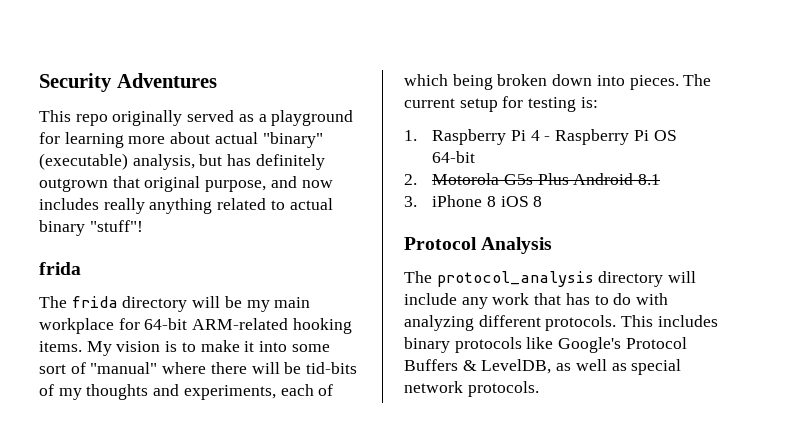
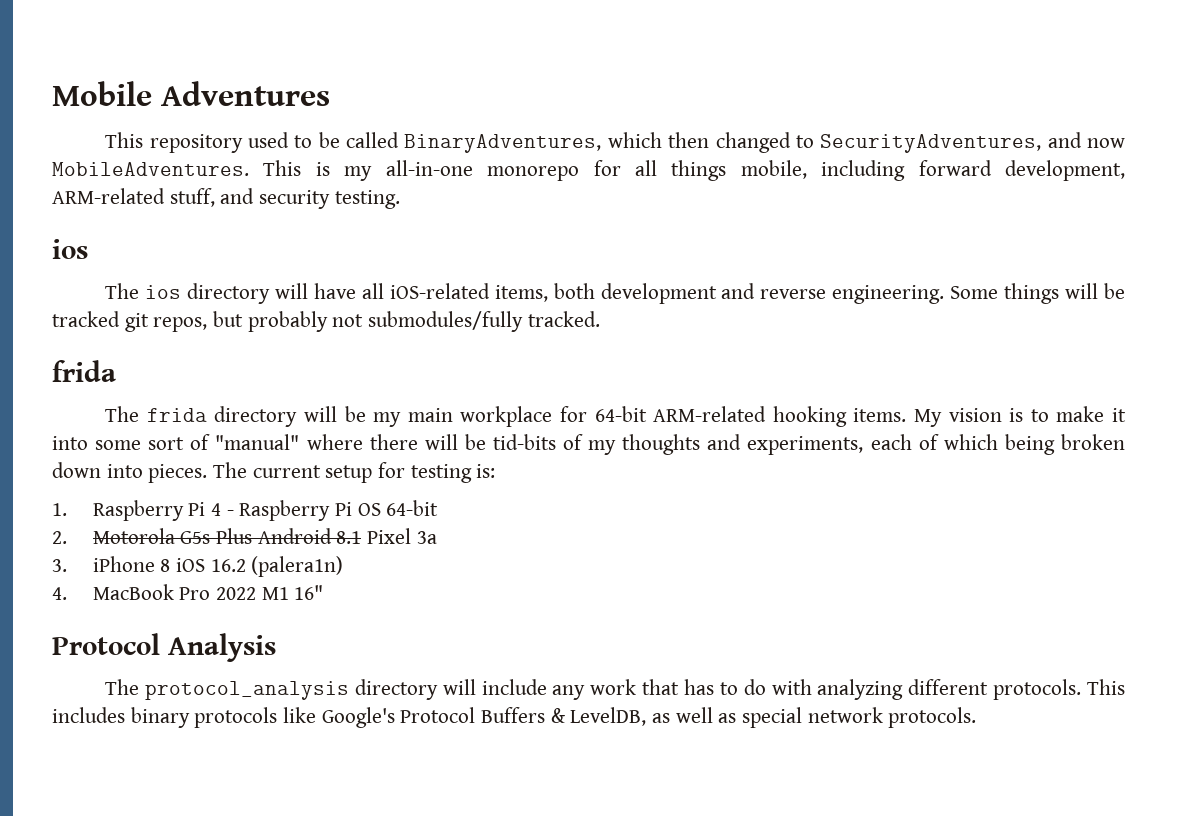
[39,73,112,92] Security -> [52,81,152,106] Mobile
[75,110,354,126] [39,132,323,148] [39,153,325,170] [39,176,333,192] [39,198,333,214] [39,220,143,236] repo originally served as a playground for learning more about actual "binary" (executable) analysis, but has definitely outgrown that original purpose, and now includes really anything related to actual binary "stuff"! -> [149,132,1126,153] [52,160,1125,181] [52,188,400,209] [52,239,88,259] [105,283,1125,304] [52,311,600,332] repository used to be called BinaryAdventures, which then changed to SecurityAdventures, and now MobileAdventures. This is my all-in-one monorepo for all things mobile, including forward development, ARM-related stuff, and security testing. // ios // The ios directory will have all iOS-related items, both development and reverse engineering. Some things will be tracked git repos, but probably not submodules/fully tracked.
(661, 179) none -> [367,528,437,544] Pixel 3a
[533,196,543,207] 8 -> [210,556,344,577] [52,584,324,600] 16.2 (palera1n) // 4. MacBook Pro 2022 M1 16"

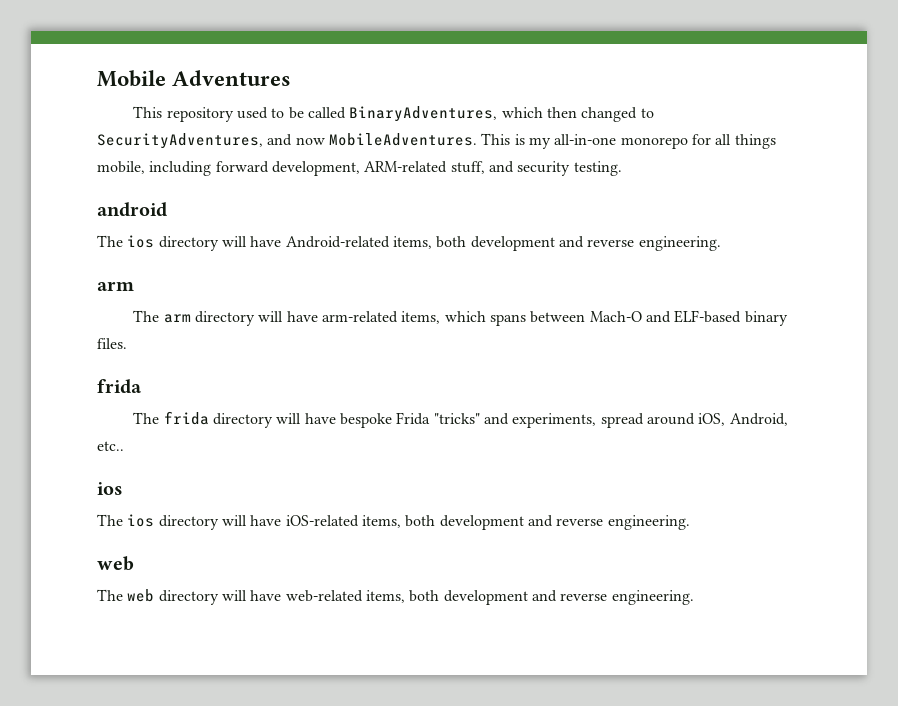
(400, 199) none -> [97,202,167,217] [97,235,721,251] [97,281,134,291] [133,310,788,326] [97,338,127,349] [97,379,142,394] [133,411,788,428] [97,441,124,451] // android // The ios directory will have Android-related items, both development and reverse engineering. // arm // The arm directory will have arm-related items, which spans between Mach-O and ELF-based binary files. // frida // The frida directory will have bespoke Frida "tricks" and experiments, spread around iOS, Android, etc..
[361,283,384,299] all -> (282, 520) none
[950,283,1125,304] [52,311,600,332] [52,360,116,382] [105,406,1127,427] [52,434,1125,455] [52,462,496,483] [52,500,439,521] [52,528,437,544] [52,556,344,577] [52,584,324,600] [52,633,276,662] [105,679,1126,700] [52,707,977,728] Some things will be tracked git repos, but probably not submodules/fully tracked. // frida // The frida directory will be my main workplace for 64-bit ARM-related hooking items. My vision is to make it into some sort of "manual" where there will be tid-bits of my thoughts and experiments, each of which being broken down into pieces. The current setup for testing is: // 1. Raspberry Pi 4 - Raspberry Pi OS 64-bit // 2. Motorola G5s Plus Android 8.1 Pixel 3a // 3. iPhone 8 iOS 16.2 (palera1n) // 4. MacBook Pro 2022 M1 16" // Protocol Analysis // The protocol_analysis directory will include any work that has to do with analyzing different protocols. This includes binary protocols like Google's Protocol Buffers & LevelDB, as well as special network protocols. -> [97,556,134,571] [97,589,694,605] // web // The web directory will have web-related items, both development and reverse engineering.

